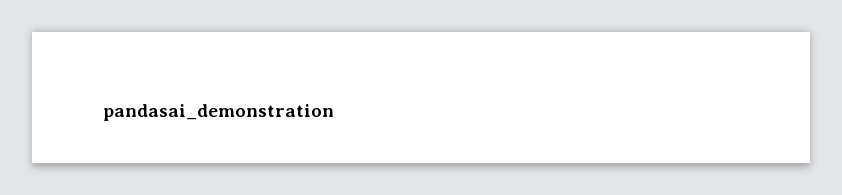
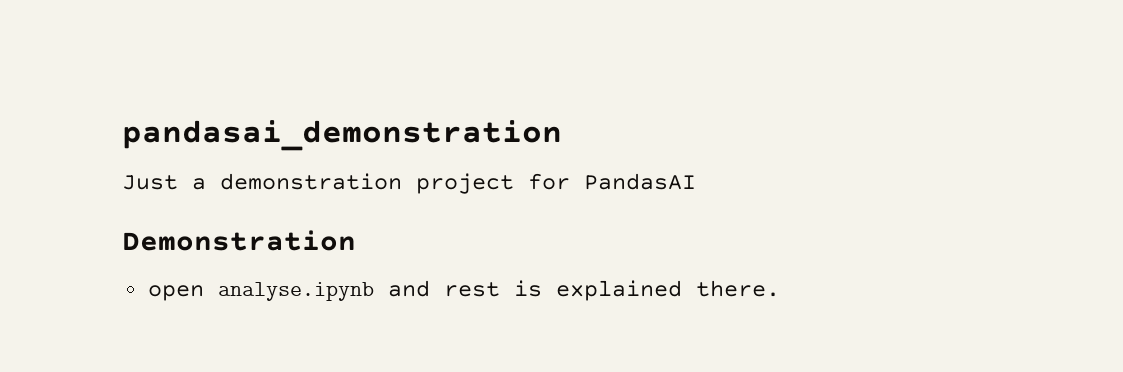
(334, 112) none -> [122,173,696,194] [122,230,356,251] [147,280,780,301] // Just a demonstration project for PandasAI // Demonstration // open analyse.ipynb and rest is explained there.

